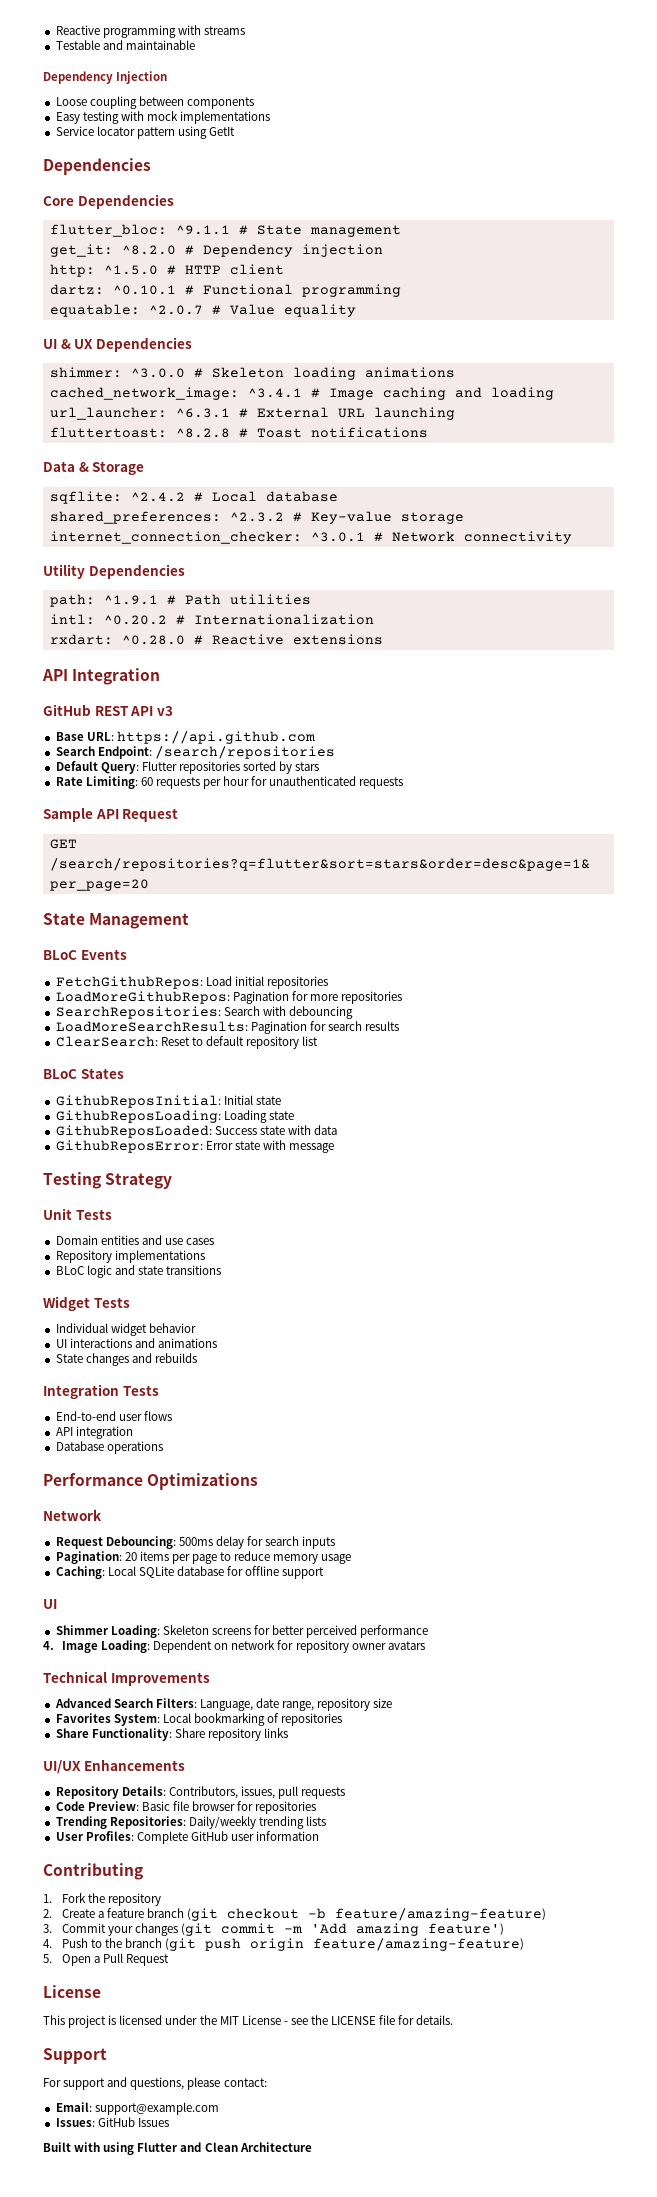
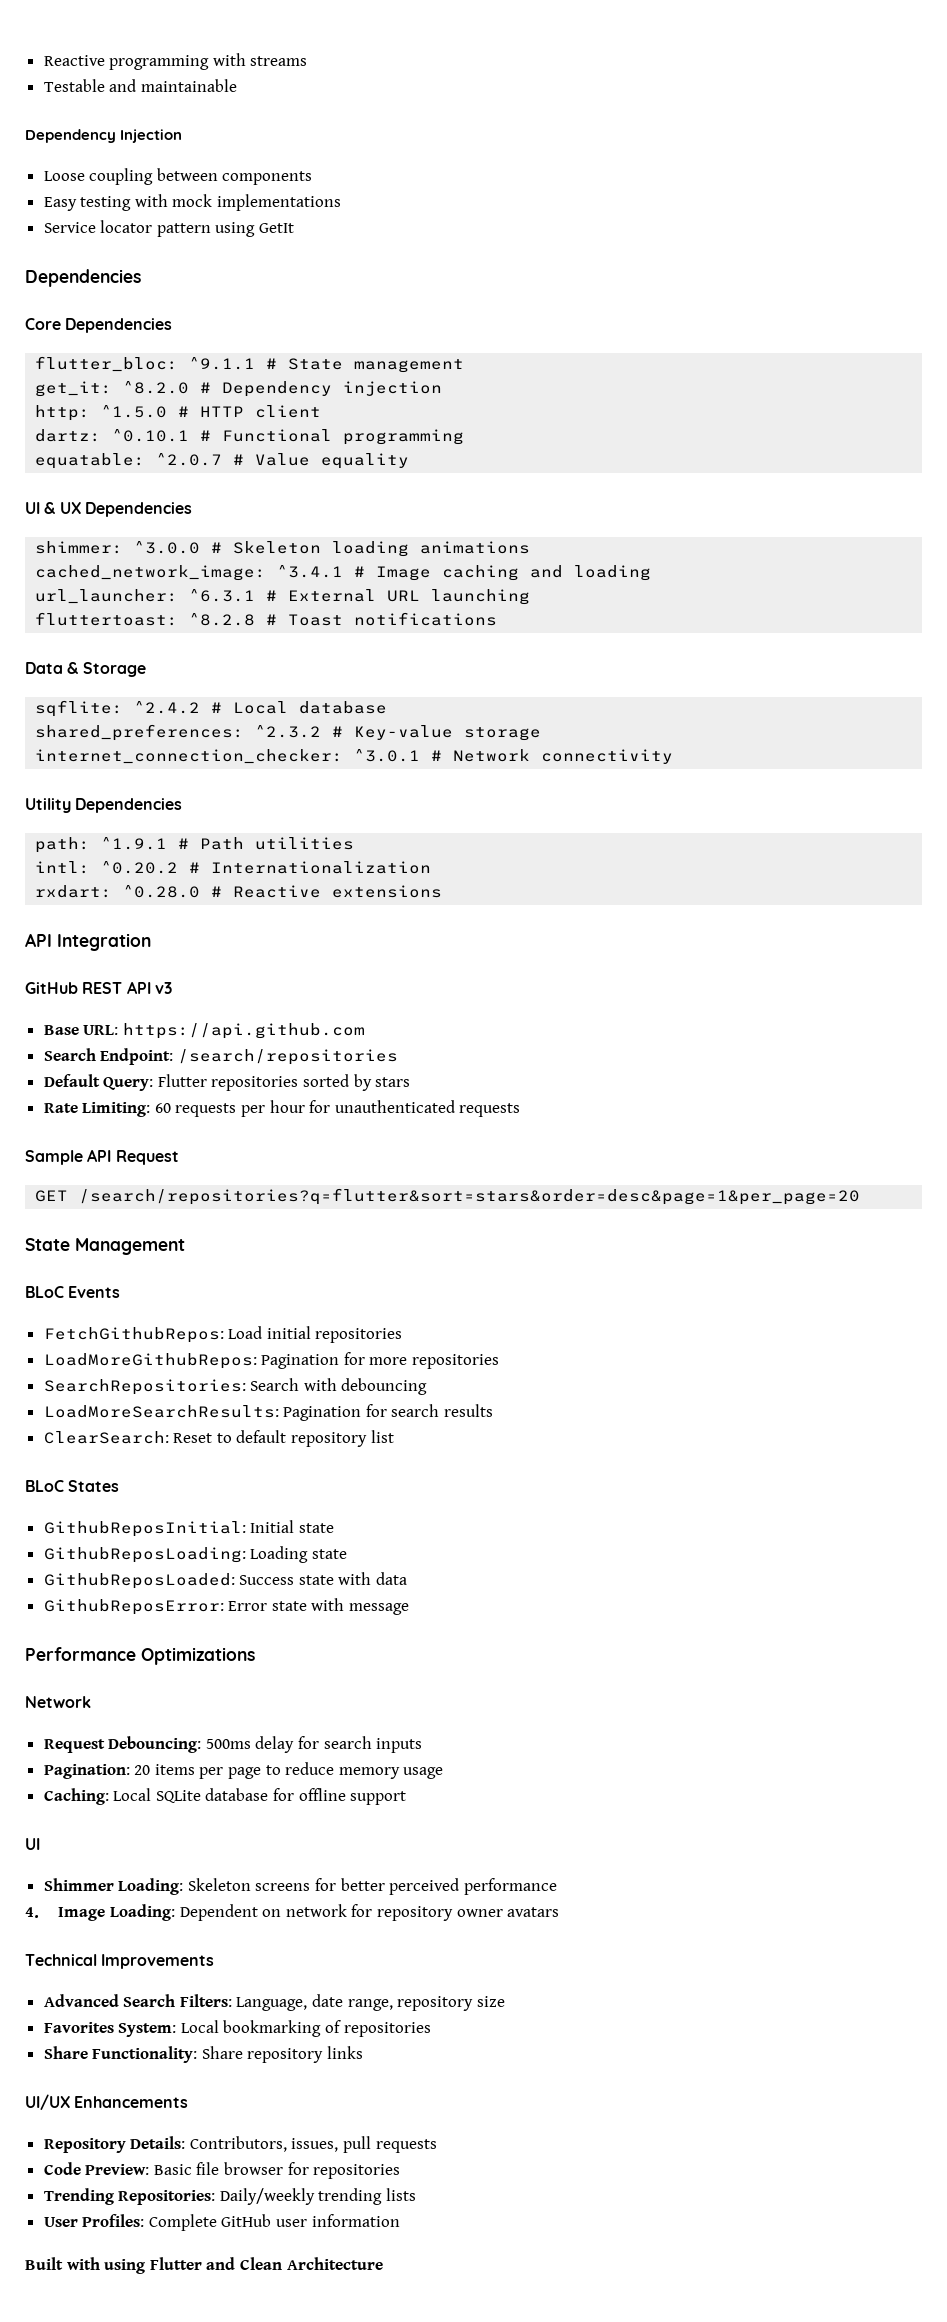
[43,1172,173,1189] [43,1208,112,1220] [55,1235,215,1245] [55,1250,205,1263] [55,1265,222,1278] [43,1296,130,1311] [55,1323,196,1336] [55,1338,217,1348] [55,1353,197,1366] [43,1384,159,1399] [55,1411,172,1421] [55,1426,133,1439] [55,1441,163,1454] // Testing Strategy // Unit Tests // Domain entities and use cases // Repository implementations // BLoC logic and state transitions // Widget Tests // Individual widget behavior // UI interactions and animations // State changes and rebuilds // Integration Tests // End-to-end user flows // API integration // Database operations -> (410, 1609) none
[43,1863,143,1880] [43,1893,162,1906] [43,1908,547,1921] [43,1923,505,1936] [43,1938,525,1951] [43,1953,170,1966] [43,1985,101,1998] [43,2015,454,2028] [43,2048,107,2064] [43,2077,267,2090] [55,2102,219,2115] [55,2117,169,2127] // Contributing // 1. Fork the repository // 2. Create a feature branch (git checkout -b feature/amazing-feature) // 3. Commit your changes (git commit -m 'Add amazing feature') // 4. Push to the branch (git push origin feature/amazing-feature) // 5. Open a Pull Request // License // This project is licensed under the MIT License - see the LICENSE file for details. // Support // For support and questions, please contact: // Email: support@example.com // Issues: GitHub Issues -> (400, 2220) none

